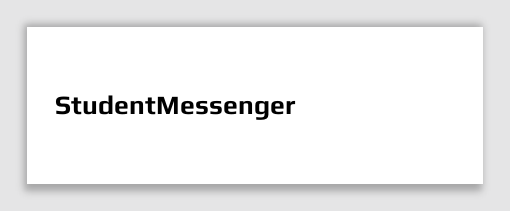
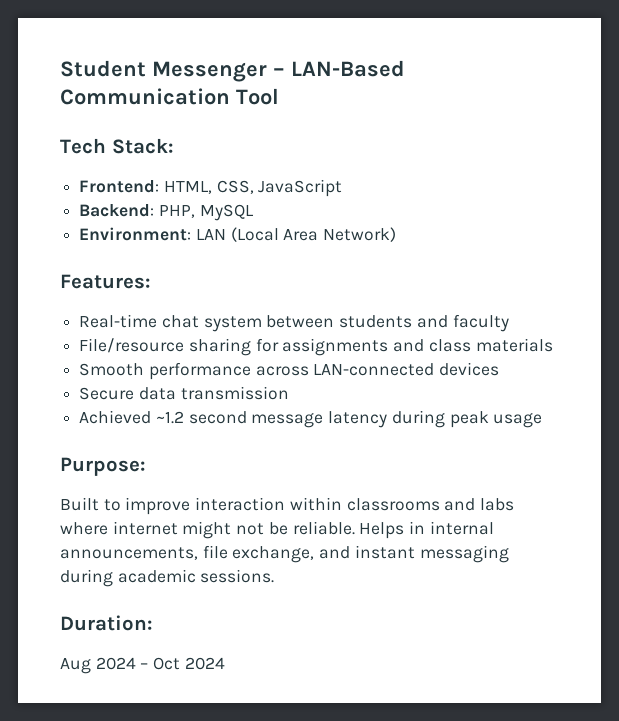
[55,95,296,120] StudentMessenger -> [60,60,405,82] [60,88,279,105] [60,138,174,154] [79,179,343,197] [79,204,254,221] [79,227,397,242] [60,274,151,289] [79,314,509,332] [79,338,553,356] [79,362,500,380] [79,386,289,400] [79,410,543,428] [60,457,146,476] [60,497,515,515] [60,521,494,539] [60,545,509,563] [60,569,275,587] [60,615,153,631] [60,657,225,674] Student Messenger – LAN-Based Communication Tool // Tech Stack: // Frontend: HTML, CSS, JavaScript // Backend: PHP, MySQL // Environment: LAN (Local Area Network) // Features: // Real-time chat system between students and faculty // File/resource sharing for assignments and class materials // Smooth performance across LAN-connected devices // Secure data transmission // Achieved ~1.2 second message latency during peak usage // Purpose: // Built to improve interaction within classrooms and labs where internet might not be reliable. Helps in internal announcements, file exchange, and instant messaging during academic sessions. // Duration: // Aug 2024 – Oct 2024

